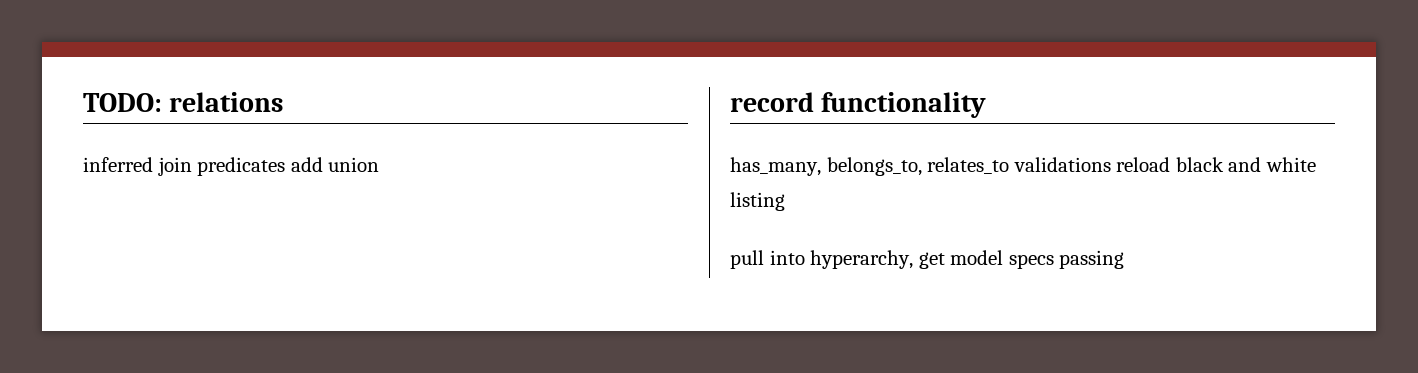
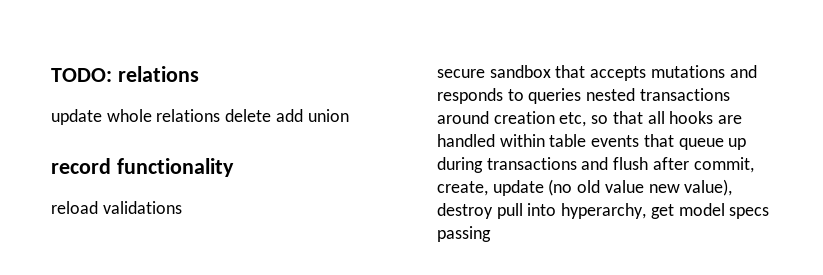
[83,157,286,176] inferred join predicates -> [51,109,272,125] update whole relations delete
[730,157,1316,176] [730,192,785,211] has_many, belongs_to, relates_to validations reload black and white listing // -> [51,201,182,214] [437,65,757,81] [437,88,730,104] [437,111,743,127] [437,134,747,150] [437,157,754,173] [437,179,733,196] [437,203,493,219] reload validations // secure sandbox that accepts mutations and responds to queries nested transactions around creation etc, so that all hooks are handled within table events that queue up during transactions and flush after commit, create, update (no old value new value), destroy

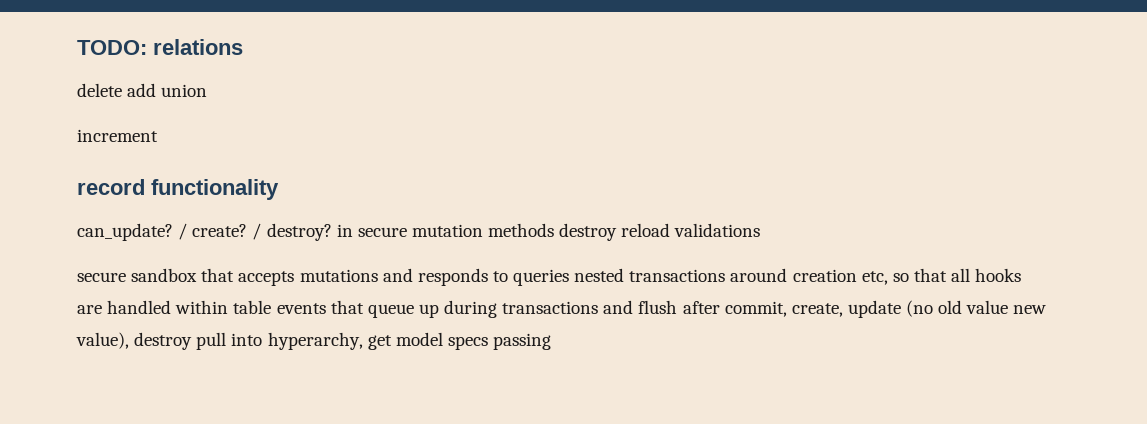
[51,109,221,125] update whole relations -> (243, 47) none
(349, 115) none -> [77,129,158,142] // increment
(234, 167) none -> [77,223,618,241] can_update? / create? / destroy? in secure mutation methods destroy

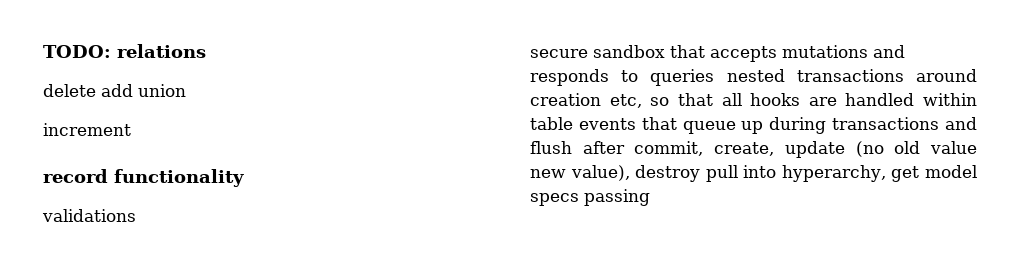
[77,223,671,241] can_update? / create? / destroy? in secure mutation methods destroy reload -> (244, 178) none

